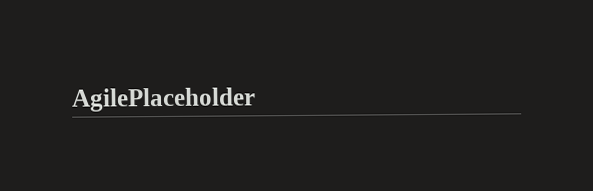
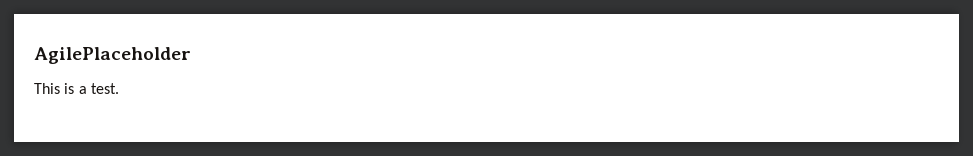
(256, 99) none -> [34,83,119,94] // This is a test.

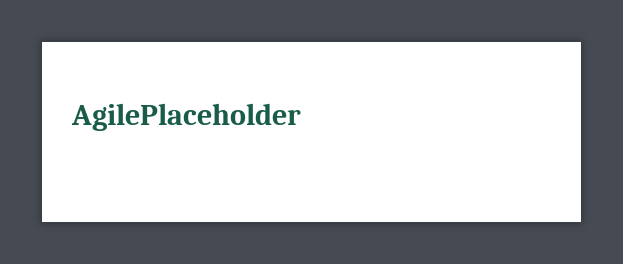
[34,83,119,94] // This is a test. -> (301, 117) none

